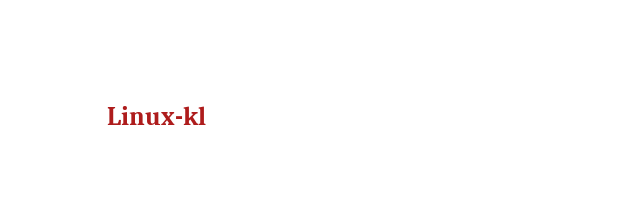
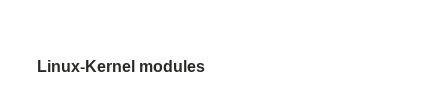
[107,106,206,125] Linux-kl -> [37,60,206,72] Linux-Kernel modules

